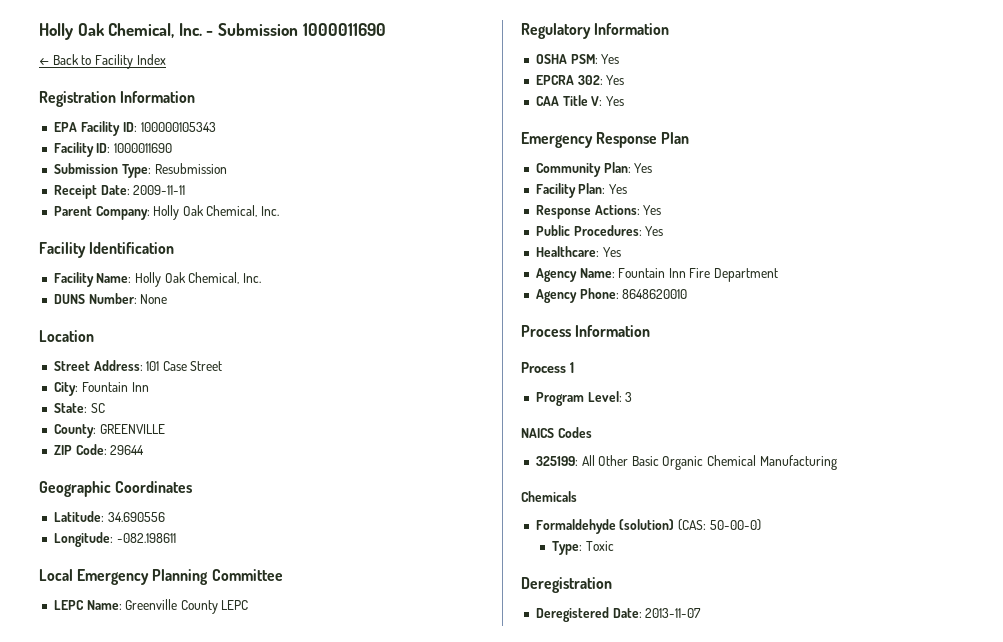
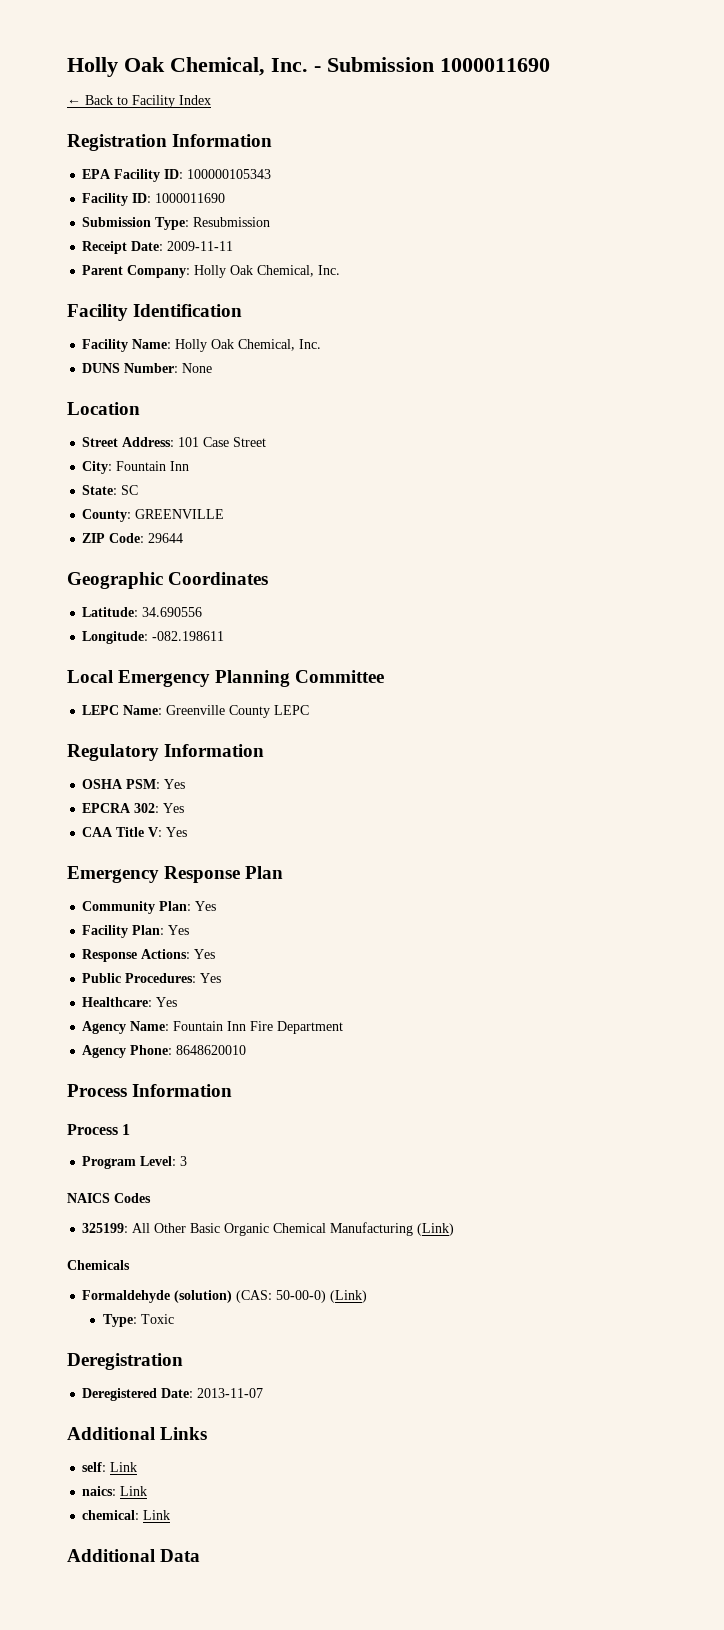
(837, 462) none -> [417,1223,455,1236] (Link)
(761, 525) none -> [330,1290,368,1303] (Link)
(702, 613) none -> [67,1427,208,1440] [82,1462,138,1472] [82,1486,148,1496] [82,1510,171,1520] [67,1549,201,1562] // Additional Links // self: Link // naics: Link // chemical: Link // Additional Data

